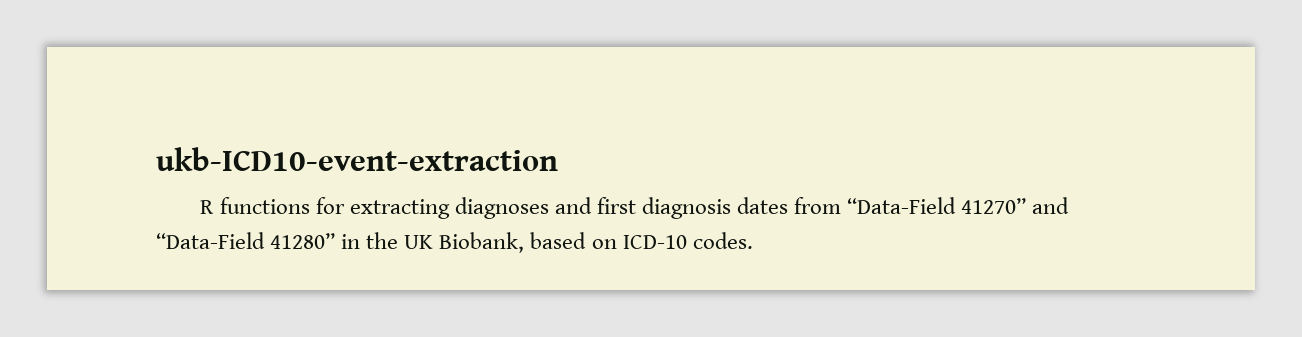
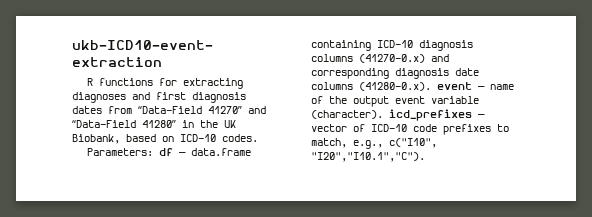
(753, 240) none -> [87,148,252,156] [311,40,473,51] [311,54,449,63] [311,68,479,79] [311,82,514,91] [311,96,479,107] [311,109,485,121] [311,124,509,135] [311,138,437,149] [311,152,425,162] // Parameters: df — data.frame containing ICD-10 diagnosis columns (41270-0.x) and corresponding diagnosis date columns (41280-0.x). event — name of the output event variable (character). icd_prefixes — vector of ICD-10 code prefixes to match, e.g., c("I10", "I20","I10.1","C").

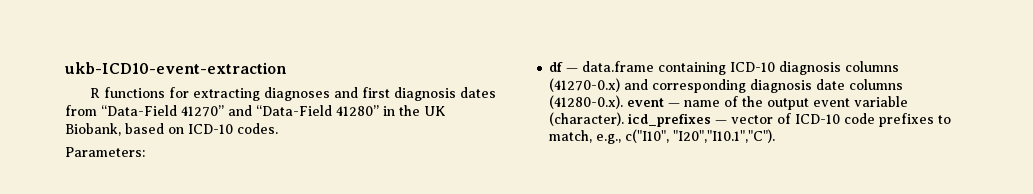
(154, 152) none -> (145, 152) //

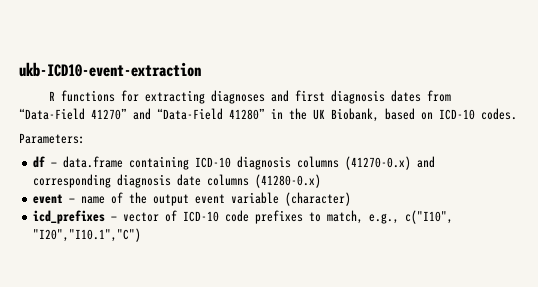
[549,95,624,109] (41280-0.x). -> [255,174,322,188] (41280-0.x) //
[549,112,625,126] (character). -> [285,192,352,206] (character) //
[673,129,776,143] "I20","I10.1","C"). -> [33,228,142,242] "I20","I10.1","C")

